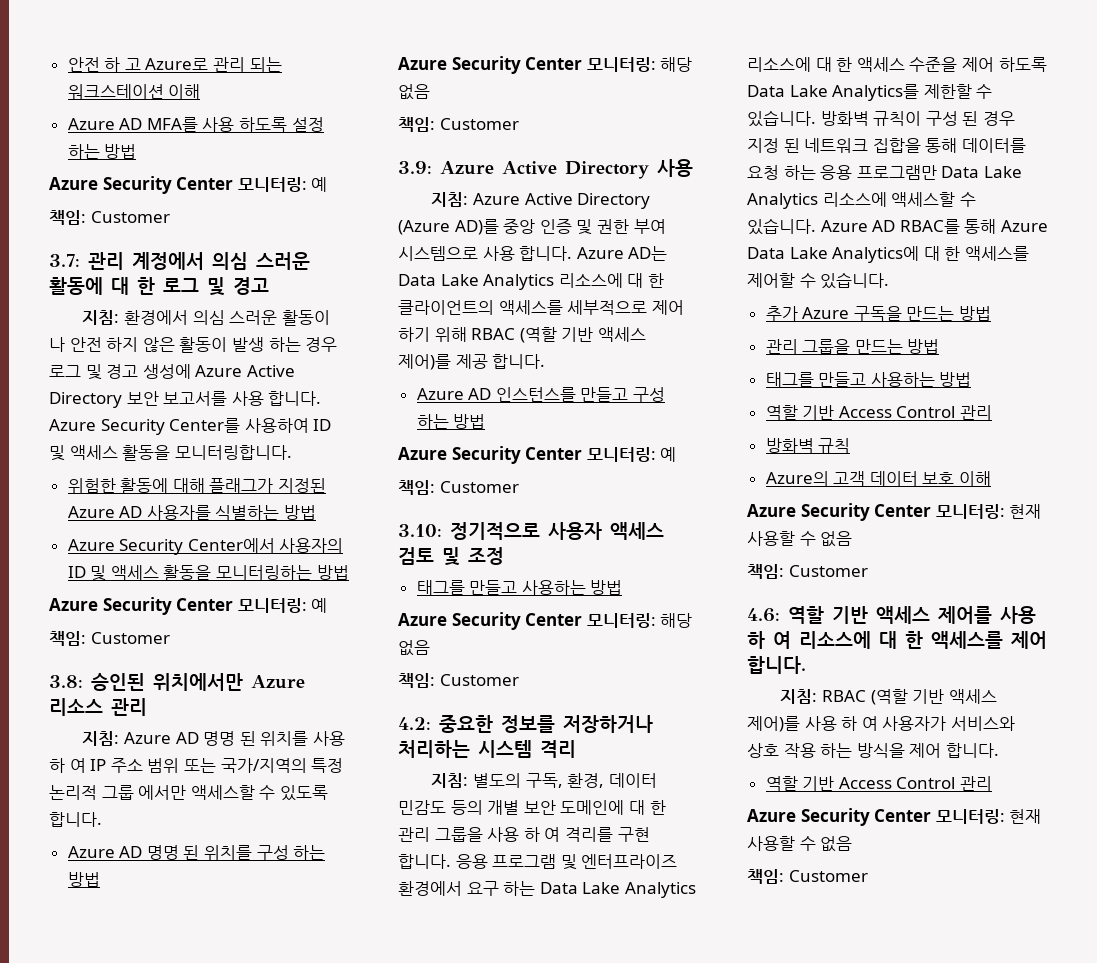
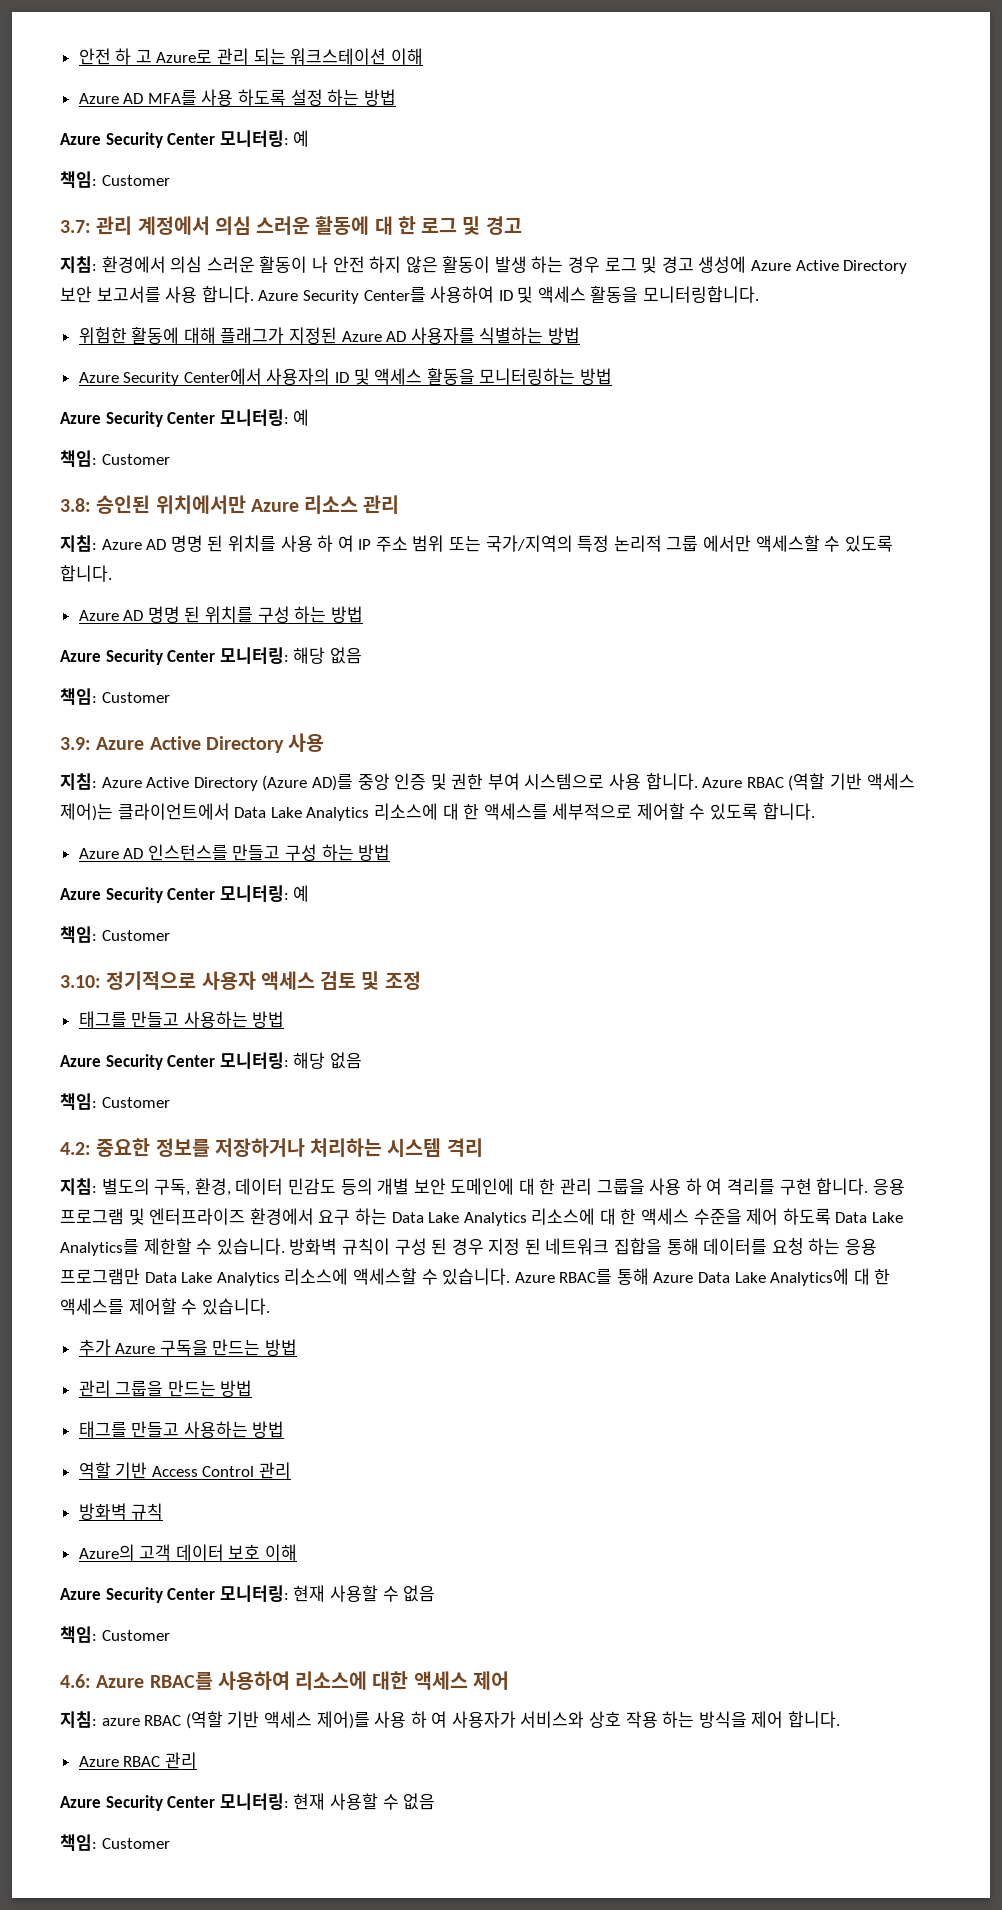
[628,246,668,261] [398,273,664,290] [398,300,494,315] AD는 Data Lake Analytics 리소스에 대 한 클라이언트의 -> [746,773,915,791] [60,803,480,821] RBAC (역할 기반 액세스 제어)는 클라이언트에서 Data Lake Analytics 리소스에 대 한
[651,300,684,315] [398,327,646,343] [398,354,488,370] 제어 하기 위해 RBAC (역할 기반 액세스 제어)를 제공 -> [636,803,759,820] 제어할 수 있도록
[872,220,896,232] AD -> (555, 1277) none
[788,606,1036,624] [747,631,1047,649] [747,656,806,674] [780,689,818,704] 역할 기반 액세스 제어를 사용 하 여 리소스에 대 한 액세스를 제어 합니다. // 지침: -> [96,1671,509,1690] [60,1711,140,1728] Azure RBAC를 사용하여 리소스에 대한 액세스 제어 // 지침: azure
[765,776,956,791] 역할 기반 Access Control -> [78,1756,161,1767] Azure RBAC

